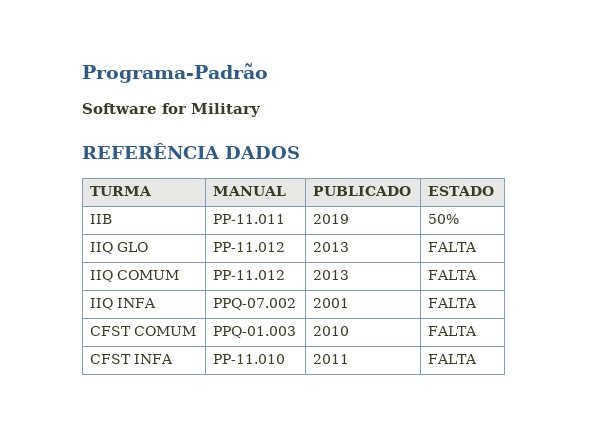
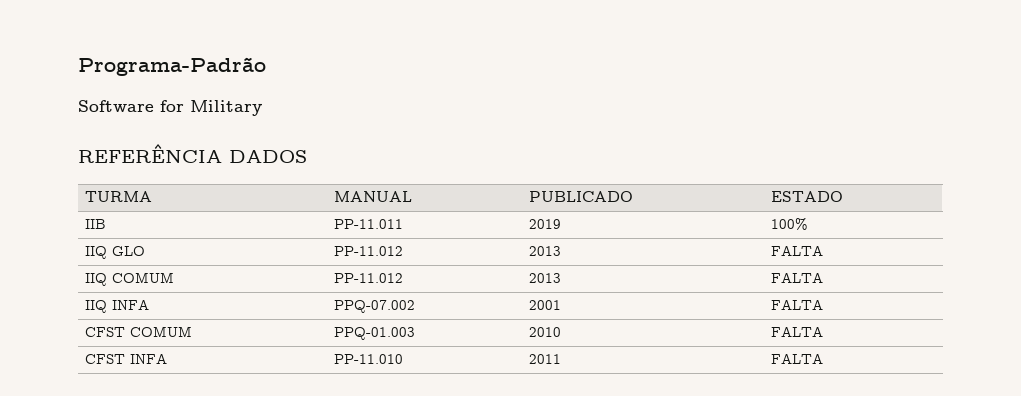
[428,214,460,224] 50% -> [770,217,808,230] 100%

